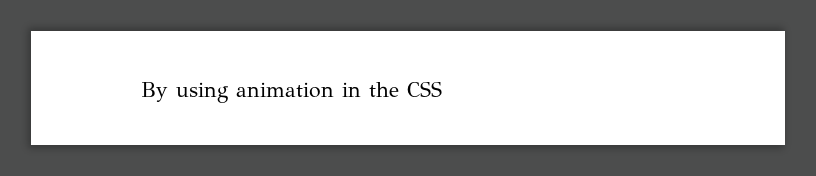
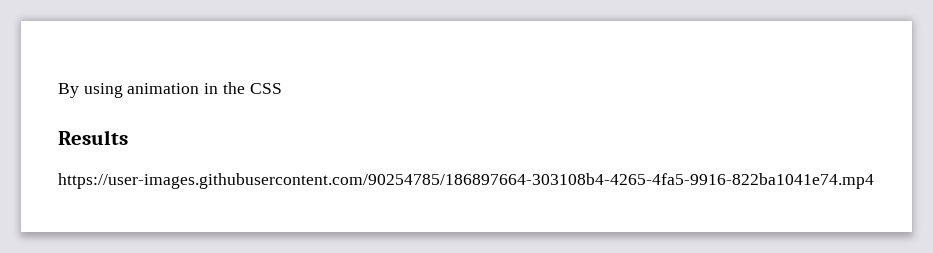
(442, 89) none -> [58,130,128,145] [58,173,874,189] // Results // https://user-images.githubusercontent.com/90254785/186897664-303108b4-4265-4fa5-9916-822ba1041e74.mp4

